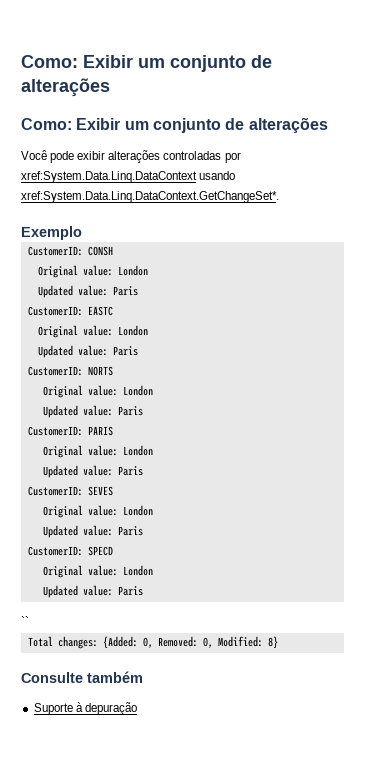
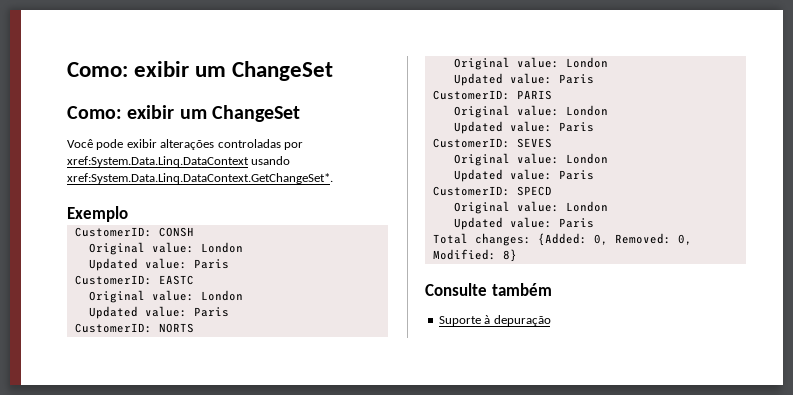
[21,55,272,72] [21,78,110,97] [21,117,328,133] Como: Exibir um conjunto de alterações // Como: Exibir um conjunto de alterações -> [67,61,334,81] [67,105,300,122] Como: exibir um ChangeSet // Como: exibir um ChangeSet
[21,616,29,626] // `` -> (594, 223) none

